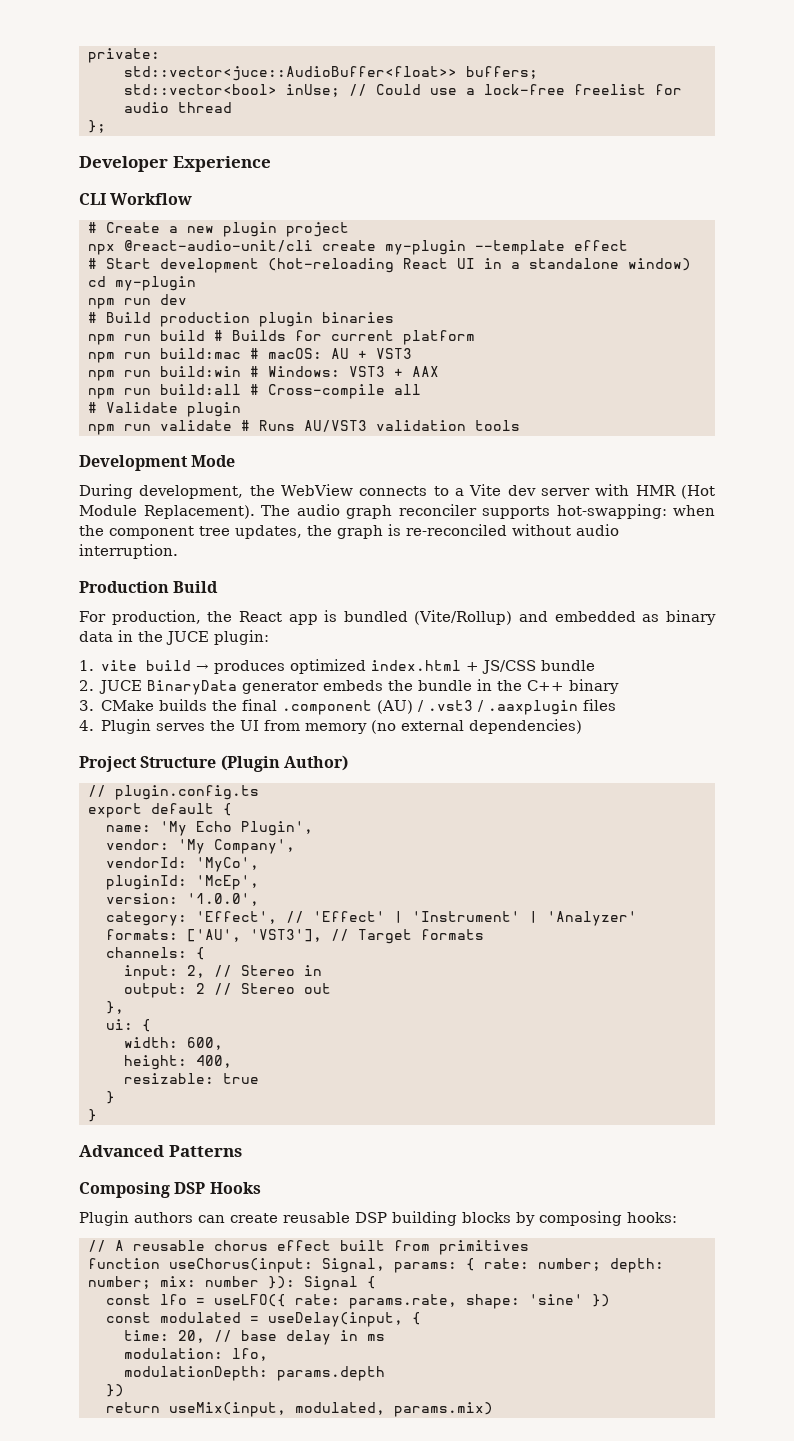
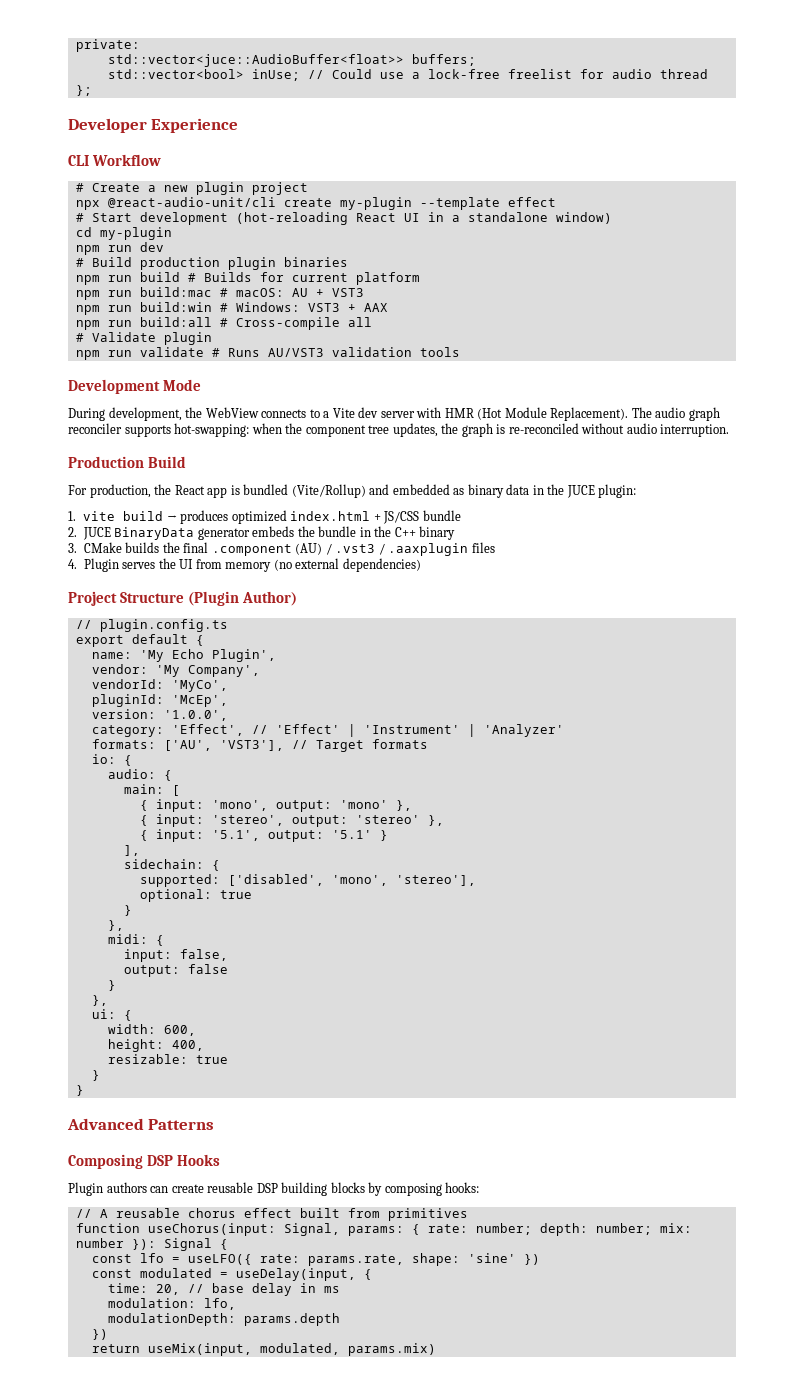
[105,947,205,960] [123,965,322,980] [123,983,331,998] channels: { // input: 2, // Stereo in // output: 2 // Stereo out -> [91,754,132,766] [107,769,172,781] [123,784,180,796] [139,799,412,812] [139,814,444,827] [139,829,388,842] [123,845,140,856] [123,859,220,871] [139,874,476,887] [139,889,252,902] [123,905,132,916] [107,920,124,931] [107,934,164,946] [123,949,228,962] [123,964,228,977] [107,980,116,991] io: { // audio: { // main: [ // { input: 'mono', output: 'mono' }, // { input: 'stereo', output: 'stereo' }, // { input: '5.1', output: '5.1' } // ], // sidechain: { // supported: ['disabled', 'mono', 'stereo'], // optional: true // } // }, // midi: { // input: false, // output: false // }

